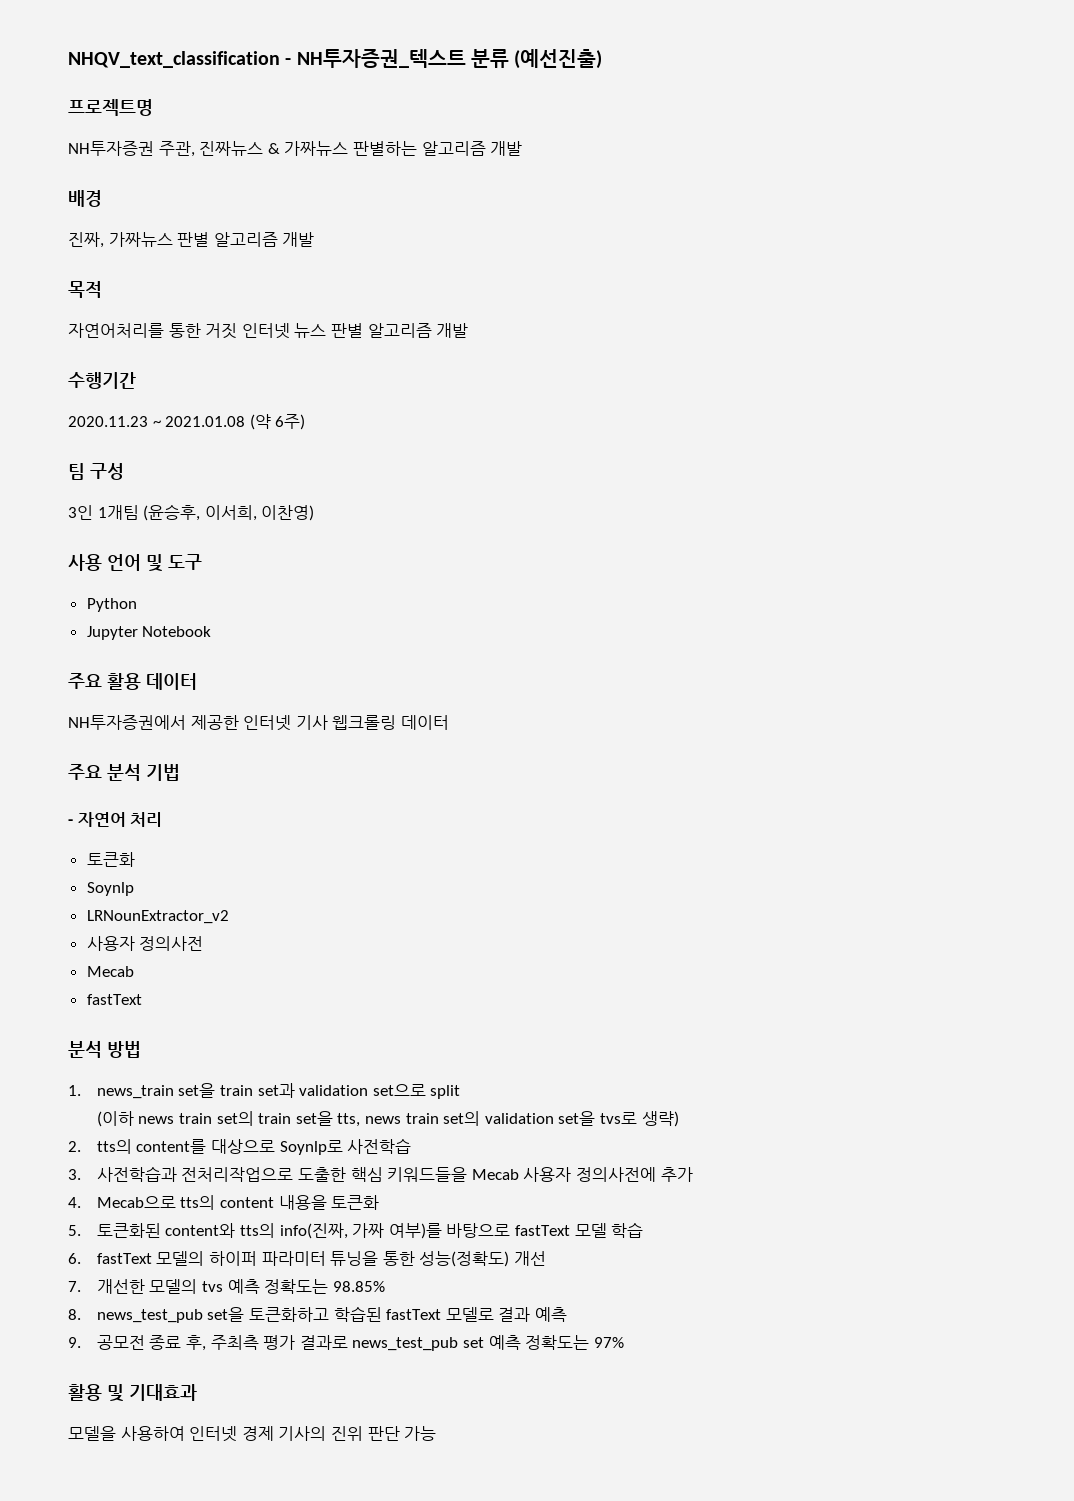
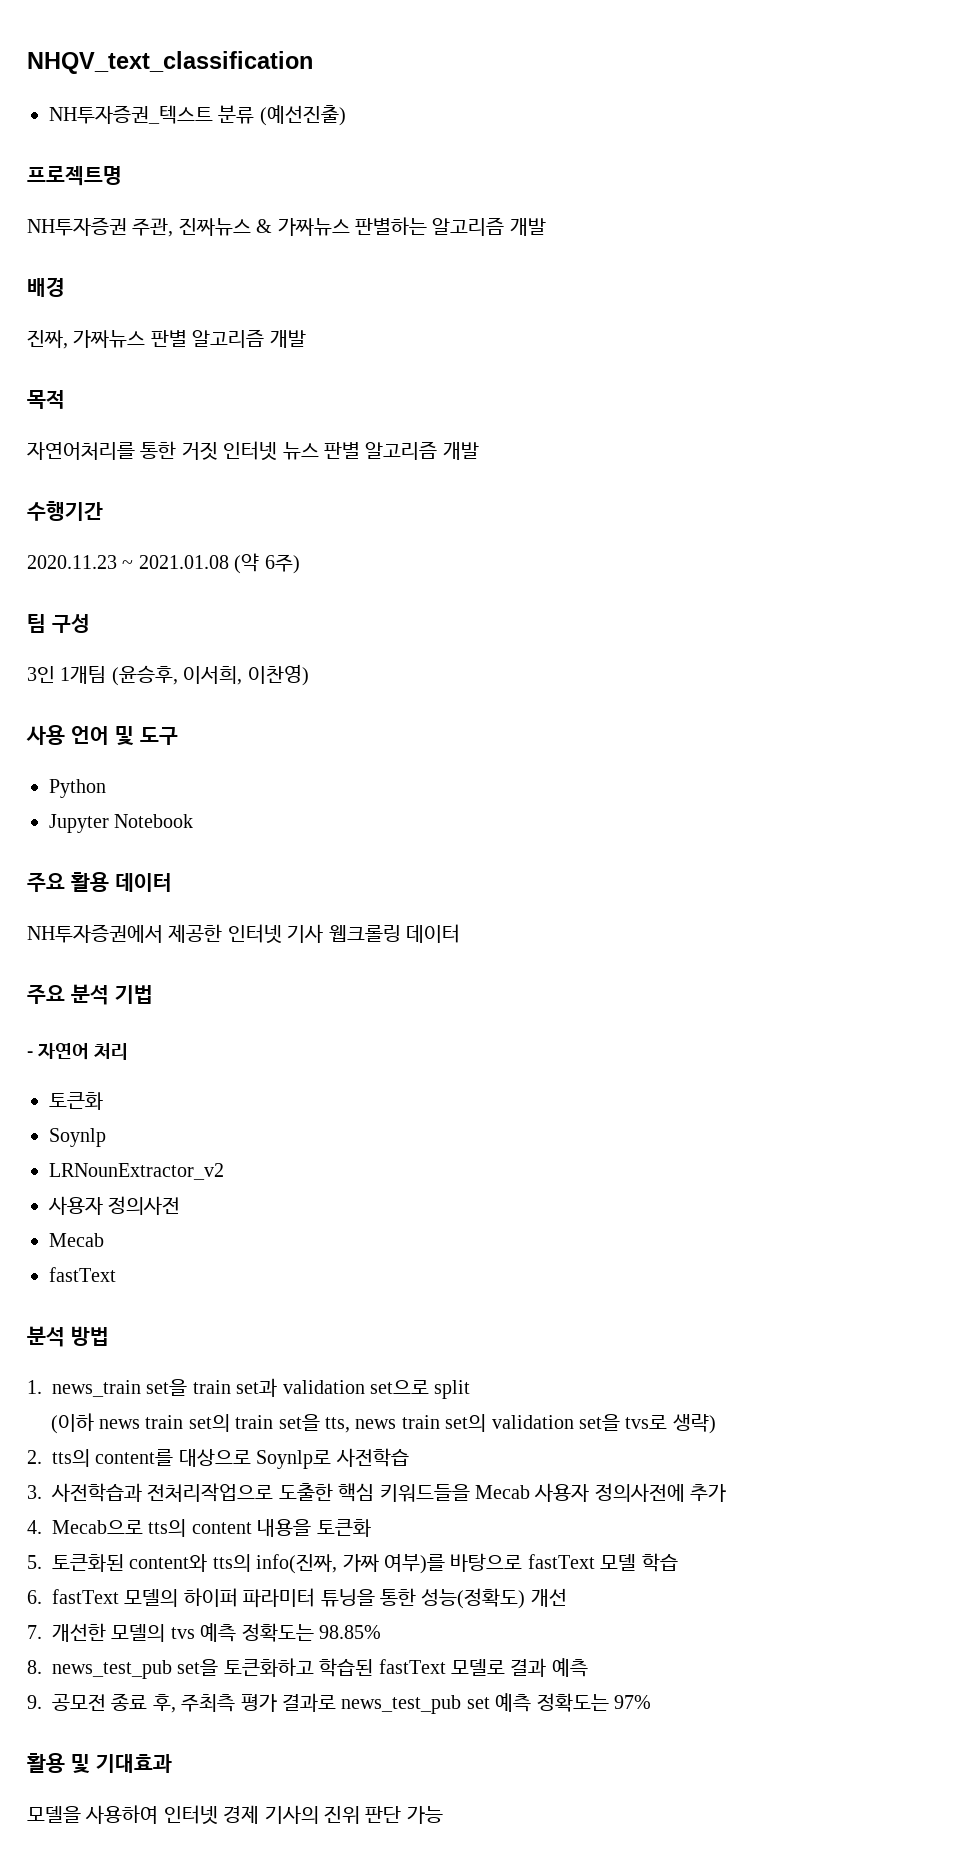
[285,58,292,65] - -> (313, 62) //

